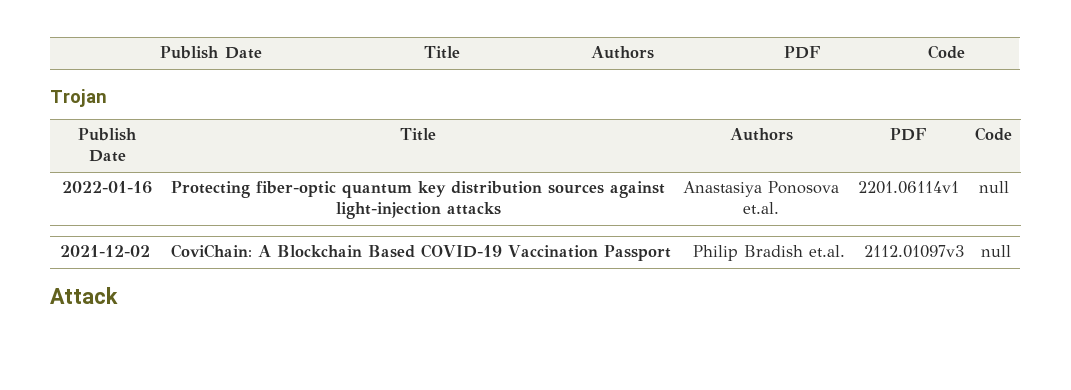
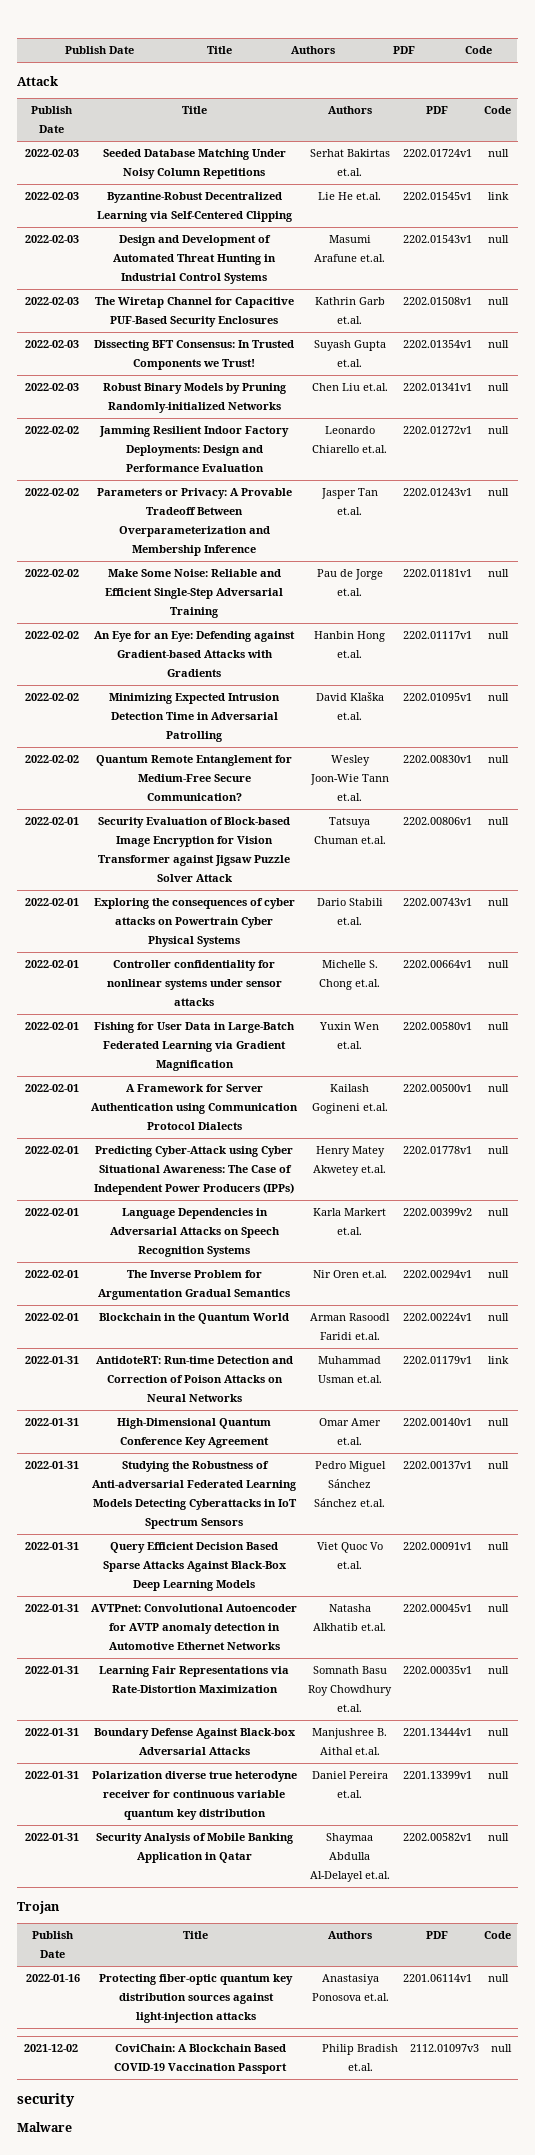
[159,46,262,59] [424,46,460,59] [590,46,654,59] [784,46,820,59] [928,45,965,59] Publish Date | Title | Authors | PDF | Code -> [65,46,134,54] [206,46,232,54] [291,46,335,54] [393,46,415,54] [464,46,492,54] [17,76,58,86] [31,106,73,114] [39,125,64,133] [181,106,207,114] [327,106,372,114] [426,106,448,114] [484,106,511,114] [24,149,79,157] [102,149,286,160] [123,168,265,179] [309,149,390,157] [337,168,362,176] [402,149,472,157] [487,149,509,157] [24,192,79,200] [106,192,282,203] [96,211,293,222] [318,192,381,200] [402,192,472,200] [487,192,509,200] [24,235,79,243] [119,235,271,246] [113,254,276,265] [121,273,267,284] [328,235,371,243] [314,254,385,262] [402,235,472,243] [487,235,509,243] [24,297,79,305] [94,297,294,308] [110,316,278,327] [314,297,385,305] [337,316,362,324] [402,297,472,305] [487,297,509,305] [24,340,79,348] [94,340,294,351] [133,359,256,370] [313,340,386,351] [337,359,362,367] [402,340,472,348] [487,340,509,348] [24,383,79,391] [102,383,287,394] [107,402,281,413] [311,383,388,391] [402,383,472,391] [487,383,509,391] [24,426,79,434] [99,426,289,437] [125,445,263,456] [125,464,264,472] [324,426,375,434] [312,445,387,453] [402,426,472,434] [487,426,509,434] [24,488,79,496] [96,488,292,499] [146,507,244,515] [118,526,270,537] [132,545,256,556] [320,488,378,499] [337,507,362,515] [402,488,472,496] [487,488,509,496] [24,569,79,577] [107,569,281,577] [105,588,283,599] [170,607,220,618] [316,569,383,580] [337,588,362,596] [402,569,472,577] [487,569,509,577] [24,631,79,639] [94,631,295,642] [116,650,273,658] [167,669,222,677] [314,631,385,642] [337,650,362,658] [402,631,472,639] [487,631,509,639] [24,693,79,701] [109,693,280,704] [110,712,278,720] [166,731,224,742] [315,692,384,701] [337,712,362,720] [402,693,472,701] [487,693,509,701] [24,755,79,763] [96,755,292,766] [137,774,251,782] [146,793,242,801] [330,755,370,766] [309,774,389,785] [337,793,362,801] [402,755,472,763] [487,755,509,763] [24,817,79,825] [98,817,290,828] [116,836,273,847] [98,855,290,866] [156,874,232,882] [329,817,370,828] [313,836,386,844] [402,817,472,825] [487,817,509,825] [24,898,79,906] [93,898,295,909] [115,917,273,928] [148,936,241,947] [316,898,383,906] [337,917,362,925] [402,898,472,906] [487,898,509,906] [24,960,79,968] [113,960,275,971] [106,979,282,990] [174,998,215,1006] [321,960,378,968] [319,979,380,990] [402,960,472,968] [487,960,509,968] [24,1022,79,1030] [94,1022,295,1033] [103,1041,286,1052] [155,1060,234,1071] [319,1022,379,1030] [337,1041,362,1049] [402,1022,472,1030] [487,1022,509,1030] [24,1084,79,1092] [125,1084,263,1092] [91,1103,298,1114] [146,1122,242,1130] [330,1084,369,1092] [311,1103,388,1114] [402,1084,472,1092] [487,1084,509,1092] [24,1146,79,1154] [95,1146,293,1157] [98,1165,292,1173] [94,1183,294,1195] [315,1146,385,1157] [313,1165,386,1176] [402,1146,472,1154] [487,1146,509,1154] [24,1208,79,1216] [121,1208,268,1219] [109,1227,280,1238] [138,1246,251,1257] [313,1208,386,1216] [337,1227,362,1235] [402,1208,472,1216] [487,1208,509,1216] [24,1270,79,1278] [126,1270,262,1278] [98,1289,290,1300] [312,1270,387,1278] [402,1270,472,1278] [487,1270,509,1278] [24,1313,79,1321] [99,1313,289,1324] [310,1313,390,1321] [319,1332,380,1340] [402,1313,472,1321] [487,1313,509,1321] [24,1356,79,1364] [95,1356,293,1364] [106,1375,283,1383] [146,1394,242,1402] [318,1356,381,1364] [317,1375,382,1383] [402,1356,472,1364] [487,1356,509,1364] [24,1418,79,1426] [117,1418,271,1429] [120,1437,269,1448] [319,1418,381,1426] [337,1437,362,1445] [402,1418,472,1426] [487,1418,509,1426] [24,1461,79,1469] [121,1461,269,1472] [92,1480,297,1491] [92,1499,297,1510] [145,1518,244,1529] [314,1461,386,1472] [328,1479,371,1488] [314,1498,385,1507] [402,1461,472,1469] [487,1461,509,1469] [24,1542,79,1550] [110,1542,278,1553] [102,1561,287,1572] [133,1580,256,1591] [316,1542,383,1553] [337,1561,362,1569] [402,1542,472,1550] [487,1542,509,1550] [24,1604,79,1612] [91,1604,297,1612] [109,1623,280,1634] [108,1642,280,1650] [328,1604,371,1612] [313,1623,386,1631] [402,1604,472,1612] [487,1604,509,1612] [24,1666,79,1674] [99,1666,289,1677] [111,1685,278,1693] [312,1666,387,1674] [308,1685,392,1696] [337,1704,362,1712] [402,1666,472,1674] [487,1666,509,1674] [24,1728,79,1736] [93,1728,296,1739] [138,1747,250,1755] [312,1728,387,1739] [319,1747,380,1755] [402,1728,472,1736] [487,1728,509,1736] [24,1771,79,1779] [91,1771,297,1782] [103,1790,285,1798] [123,1809,266,1820] [311,1771,388,1779] [337,1790,362,1798] [402,1771,472,1779] [487,1771,509,1779] [24,1833,79,1841] [95,1833,294,1844] [136,1852,252,1863] [326,1833,373,1844] [329,1852,370,1860] [309,1871,390,1882] [402,1833,472,1841] [487,1833,509,1841] Publish Date | Title | Authors | PDF | Code // Attack // Publish Date | Title | Authors | PDF | Code // 2022-02-03 | Seeded Database Matching Under Noisy Column Repetitions | Serhat Bakirtas et.al. | 2202.01724v1 | null // 2022-02-03 | Byzantine-Robust Decentralized Learning via Self-Centered Clipping | Lie He et.al. | 2202.01545v1 | link // 2022-02-03 | Design and Development of Automated Threat Hunting in Industrial Control Systems | Masumi Arafune et.al. | 2202.01543v1 | null // 2022-02-03 | The Wiretap Channel for Capacitive PUF-Based Security Enclosures | Kathrin Garb et.al. | 2202.01508v1 | null // 2022-02-03 | Dissecting BFT Consensus: In Trusted Components we Trust! | Suyash Gupta et.al. | 2202.01354v1 | null // 2022-02-03 | Robust Binary Models by Pruning Randomly-initialized Networks | Chen Liu et.al. | 2202.01341v1 | null // 2022-02-02 | Jamming Resilient Indoor Factory Deployments: Design and Performance Evaluation | Leonardo Chiarello et.al. | 2202.01272v1 | null // 2022-02-02 | Parameters or Privacy: A Provable Tradeoff Between Overparameterization and Membership Inference | Jasper Tan et.al. | 2202.01243v1 | null // 2022-02-02 | Make Some Noise: Reliable and Efficient Single-Step Adversarial Training | Pau de Jorge et.al. | 2202.01181v1 | null // 2022-02-02 | An Eye for an Eye: Defending against Gradient-based Attacks with Gradients | Hanbin Hong et.al. | 2202.01117v1 | null // 2022-02-02 | Minimizing Expected Intrusion Detection Time in Adversarial Patrolling | David Klaška et.al. | 2202.01095v1 | null // 2022-02-02 | Quantum Remote Entanglement for Medium-Free Secure Communication? | Wesley Joon-Wie Tann et.al. | 2202.00830v1 | null // 2022-02-01 | Security Evaluation of Block-based Image Encryption for Vision Transformer against Jigsaw Puzzle Solver Attack | Tatsuya Chuman et.al. | 2202.00806v1 | null // 2022-02-01 | Exploring the consequences of cyber attacks on Powertrain Cyber Physical Systems | Dario Stabili et.al. | 2202.00743v1 | null // 2022-02-01 | Controller confidentiality for nonlinear systems under sensor attacks | Michelle S. Chong et.al. | 2202.00664v1 | null // 2022-02-01 | Fishing for User Data in Large-Batch Federated Learning via Gradient Magnification | Yuxin Wen et.al. | 2202.00580v1 | null // 2022-02-01 | A Framework for Server Authentication using Communication Protocol Dialects | Kailash Gogineni et.al. | 2202.00500v1 | null // 2022-02-01 | Predicting Cyber-Attack using Cyber Situational Awareness: The Case of Independent Power Producers (IPPs) | Henry Matey Akwetey et.al. | 2202.01778v1 | null // 2022-02-01 | Language Dependencies in Adversarial Attacks on Speech Recognition Systems | Karla Markert et.al. | 2202.00399v2 | null // 2022-02-01 | The Inverse Problem for Argumentation Gradual Semantics | Nir Oren et.al. | 2202.00294v1 | null // 2022-02-01 | Blockchain in the Quantum World | Arman Rasoodl Faridi et.al. | 2202.00224v1 | null // 2022-01-31 | AntidoteRT: Run-time Detection and Correction of Poison Attacks on Neural Networks | Muhammad Usman et.al. | 2202.01179v1 | link // 2022-01-31 | High-Dimensional Quantum Conference Key Agreement | Omar Amer et.al. | 2202.00140v1 | null // 2022-01-31 | Studying the Robustness of Anti-adversarial Federated Learning Models Detecting Cyberattacks in IoT Spectrum Sensors | Pedro Miguel Sánchez Sánchez et.al. | 2202.00137v1 | null // 2022-01-31 | Query Efficient Decision Based Sparse Attacks Against Black-Box Deep Learning Models | Viet Quoc Vo et.al. | 2202.00091v1 | null // 2022-01-31 | AVTPnet: Convolutional Autoencoder for AVTP anomaly detection in Automotive Ethernet Networks | Natasha Alkhatib et.al. | 2202.00045v1 | null // 2022-01-31 | Learning Fair Representations via Rate-Distortion Maximization | Somnath Basu Roy Chowdhury et.al. | 2202.00035v1 | null // 2022-01-31 | Boundary Defense Against Black-box Adversarial Attacks | Manjushree B. Aithal et.al. | 2201.13444v1 | null // 2022-01-31 | Polarization diverse true heterodyne receiver for continuous variable quantum key distribution | Daniel Pereira et.al. | 2201.13399v1 | null // 2022-01-31 | Security Analysis of Mobile Banking Application in Qatar | Shaymaa Abdulla Al-Delayel et.al. | 2202.00582v1 | null
[50,287,118,304] Attack -> [17,2093,75,2107] [17,2122,72,2132] security // Malware

